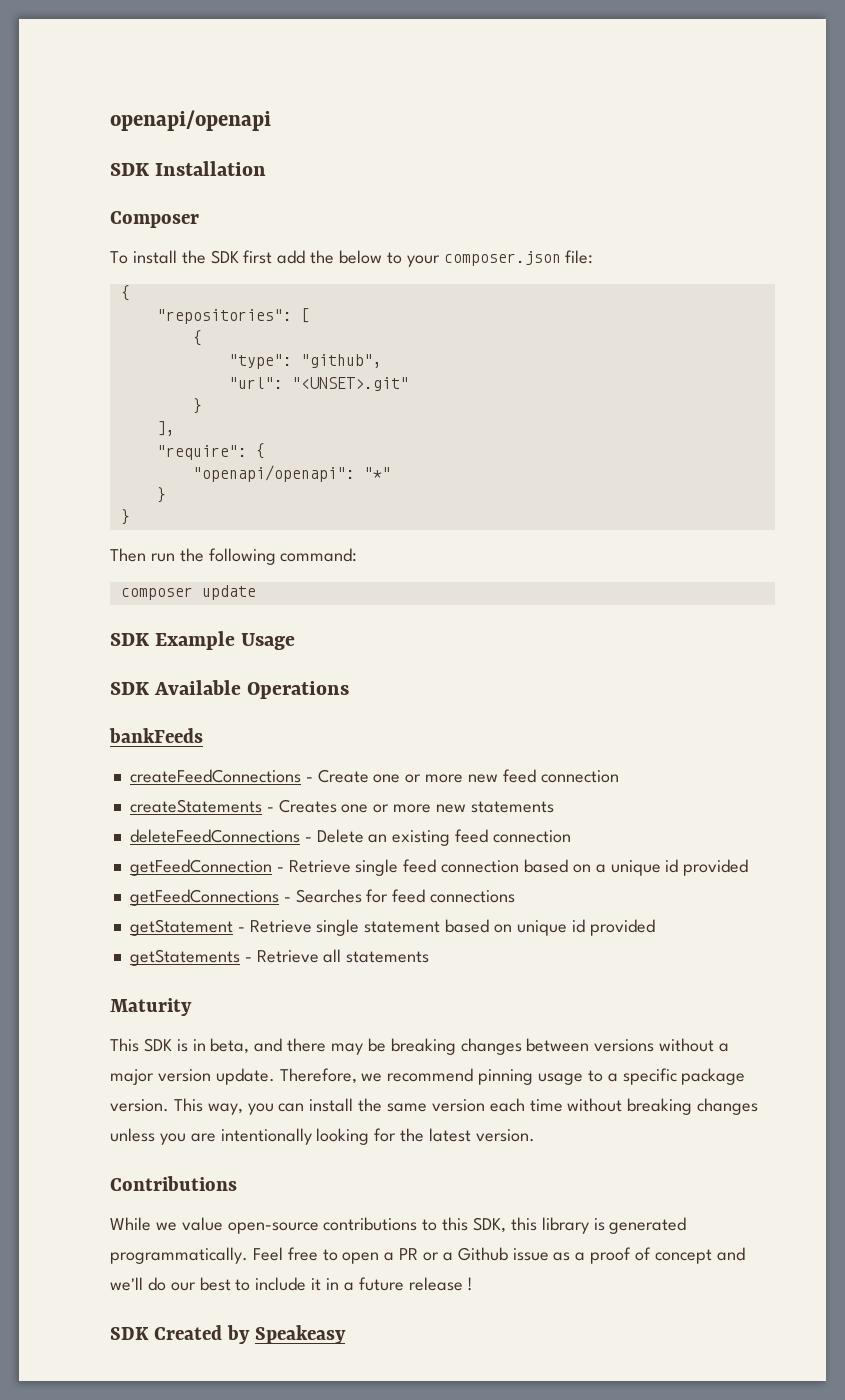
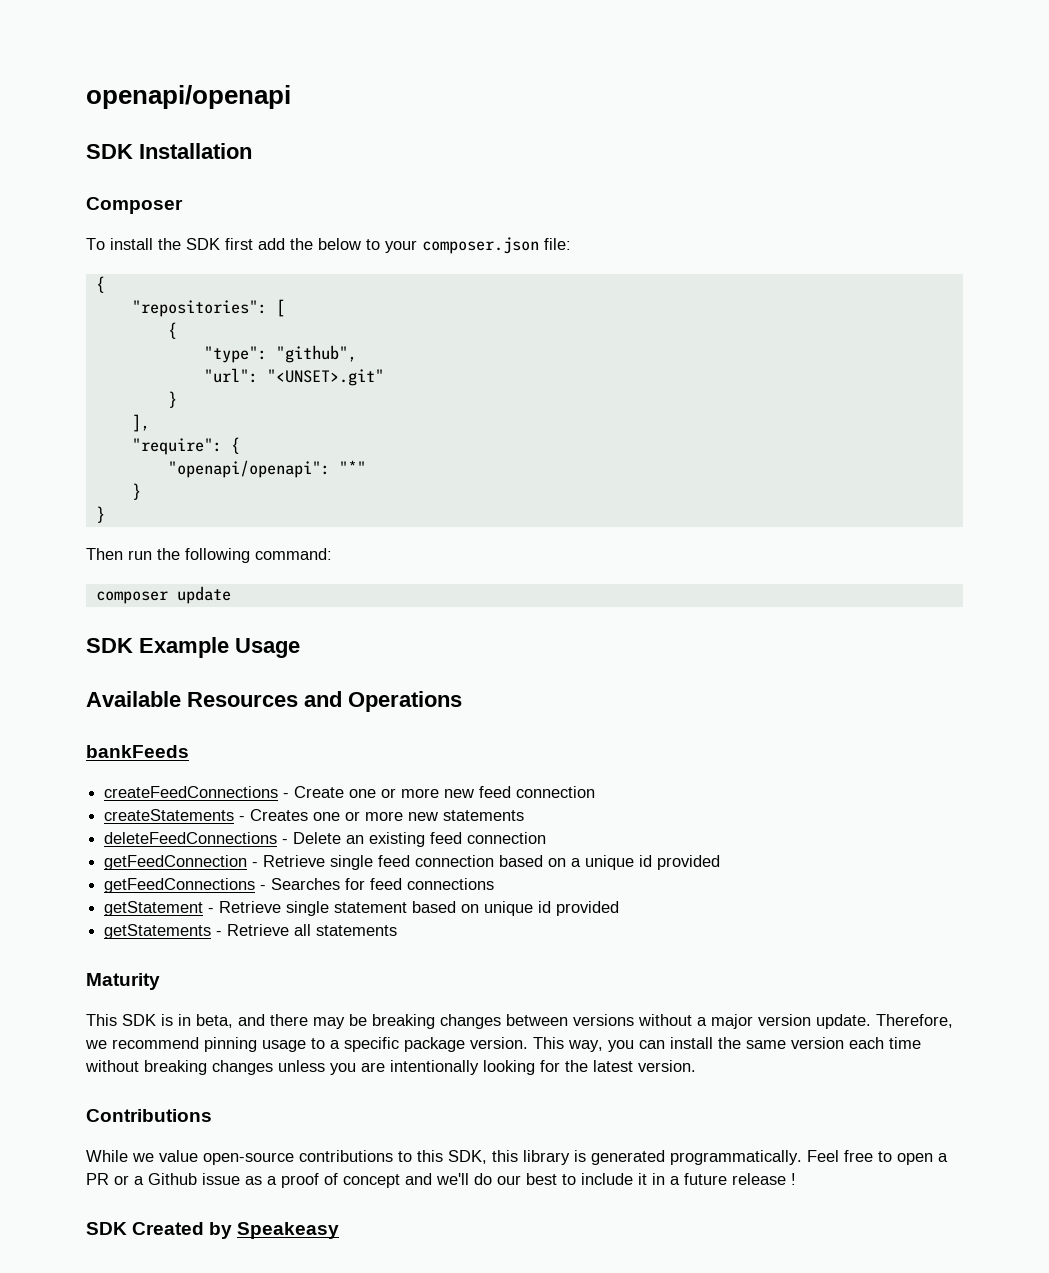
[110,680,242,695] SDK Available -> [86,691,342,707] Available Resources and

